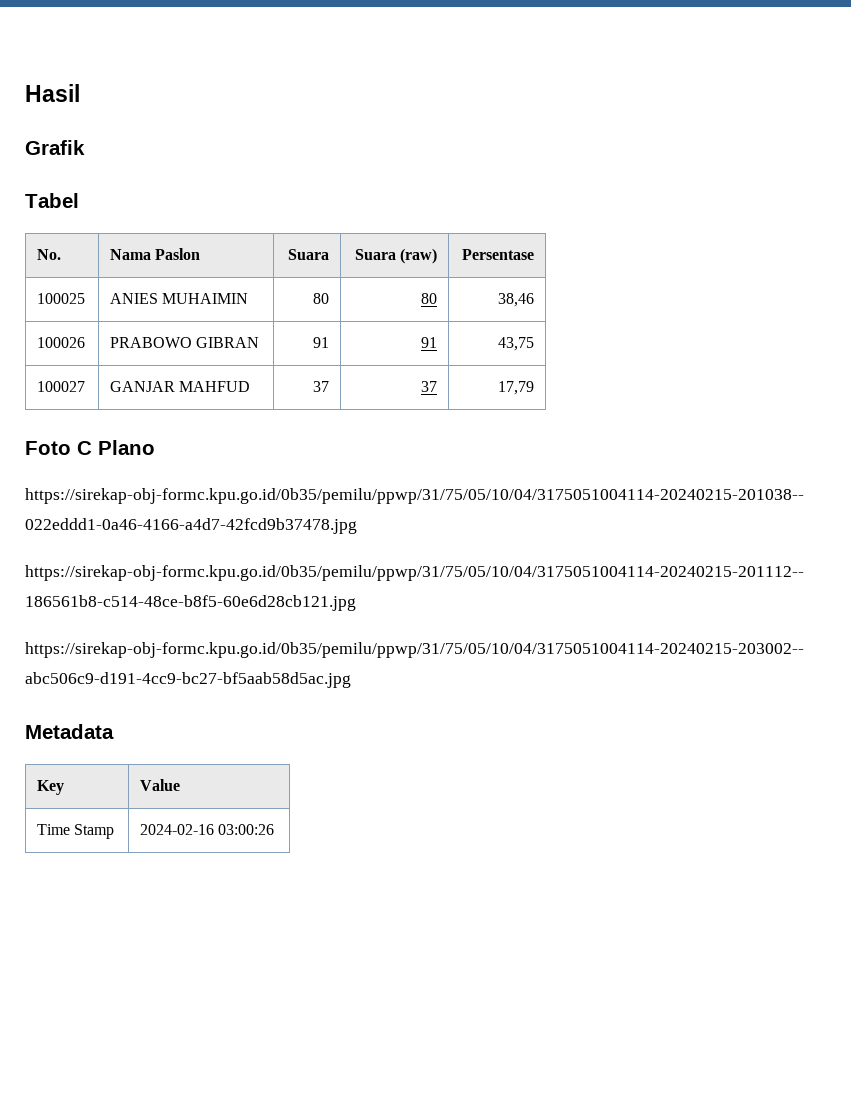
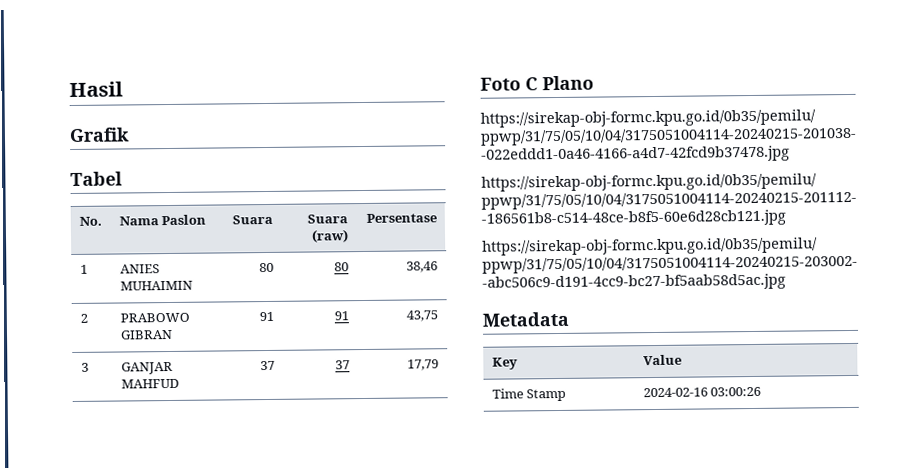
[37,293,86,304] 100025 -> [79,264,88,274] 1
[37,337,86,348] 100026 -> [79,313,88,323] 2
[37,381,86,392] 100027 -> [80,362,89,372] 3

